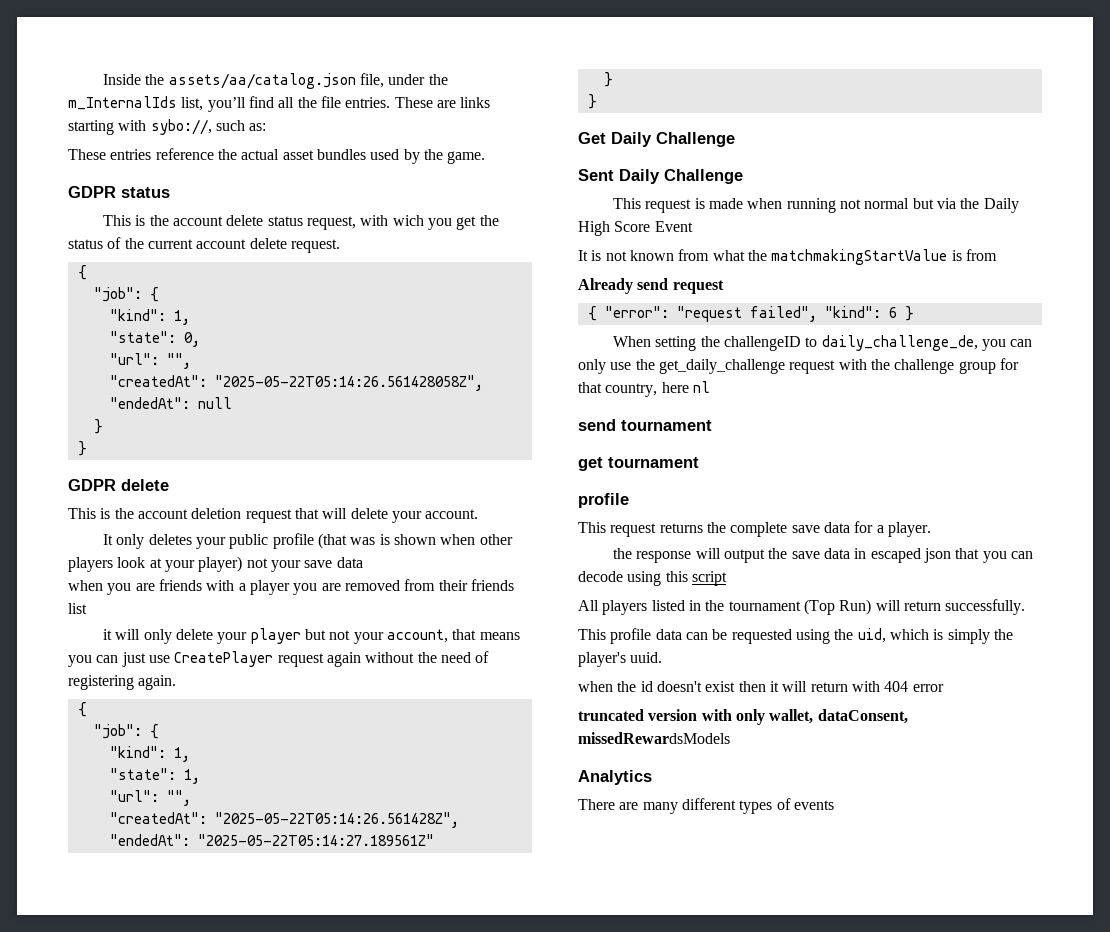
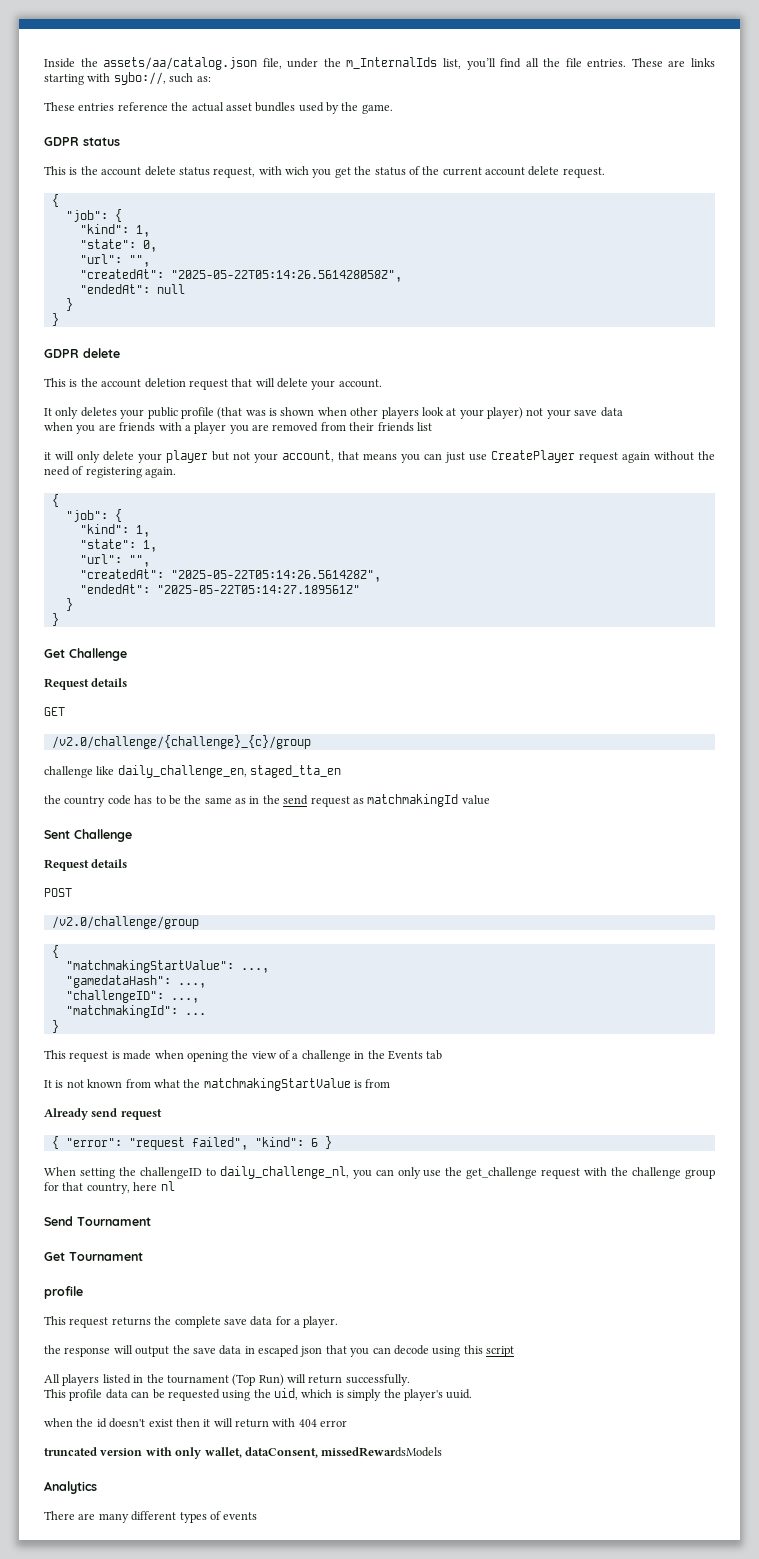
[611,132,735,147] Daily Challenge -> [69,648,127,661] [44,678,128,690] [44,707,65,716] [51,735,311,749] [44,765,342,778] [44,794,490,807] Challenge // Request details // GET // /v2.0/challenge/{challenge}_{c}/group // challenge like daily_challenge_en, staged_tta_en // the country code has to be the same as in the send request as matchmakingId value
[619,169,743,184] Daily Challenge -> [74,829,132,842] [44,859,128,871] [44,888,72,897] [51,916,199,929] [51,945,59,958] [65,960,269,973] [65,975,206,988] [65,990,199,1003] [65,1005,206,1018] [51,1020,59,1033] Challenge // Request details // POST // /v2.0/challenge/group // { // "matchmakingStartValue": ..., // "gamedataHash": ..., // "challengeID": ..., // "matchmakingId": ... // }
[786,198,1019,213] [578,221,693,236] running not normal but via the Daily High Score Event -> [186,1050,443,1062] opening the view of a challenge in the Events tab
[821,335,978,351] daily_challenge_de, -> [219,1166,349,1179] daily_challenge_nl,
[658,359,785,374] get_daily_challenge -> [466,1167,538,1179] get_challenge
[578,419,712,431] [578,457,699,471] send tournament // get tournament -> [44,1216,151,1226] [44,1252,143,1261] Send Tournament // Get Tournament

